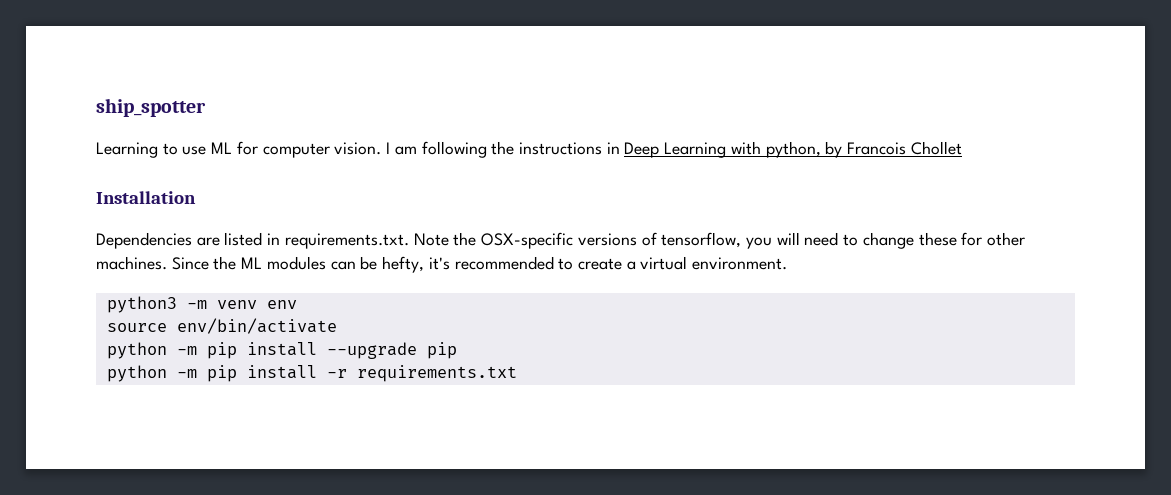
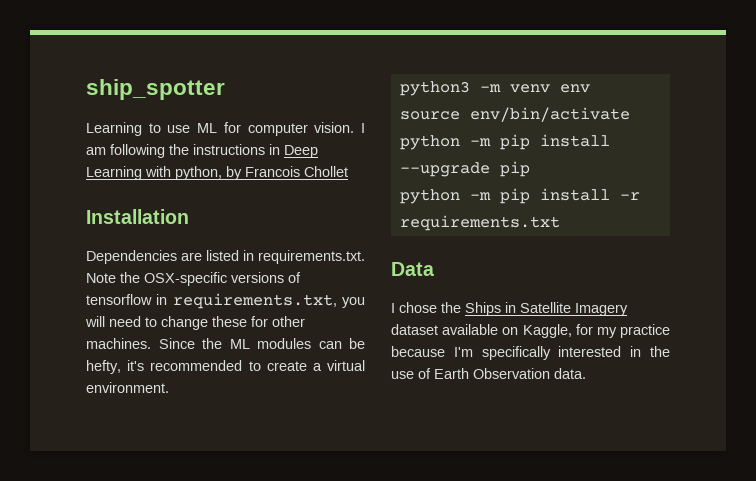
[661,232,742,248] tensorflow, -> [86,293,337,309] tensorflow in requirements.txt,
(517, 373) none -> [391,262,434,276] [391,302,628,316] [391,324,670,338] [391,346,670,360] [391,368,586,379] // Data // I chose the Ships in Satellite Imagery dataset available on Kaggle, for my practice because I'm specifically interested in the use of Earth Observation data.

